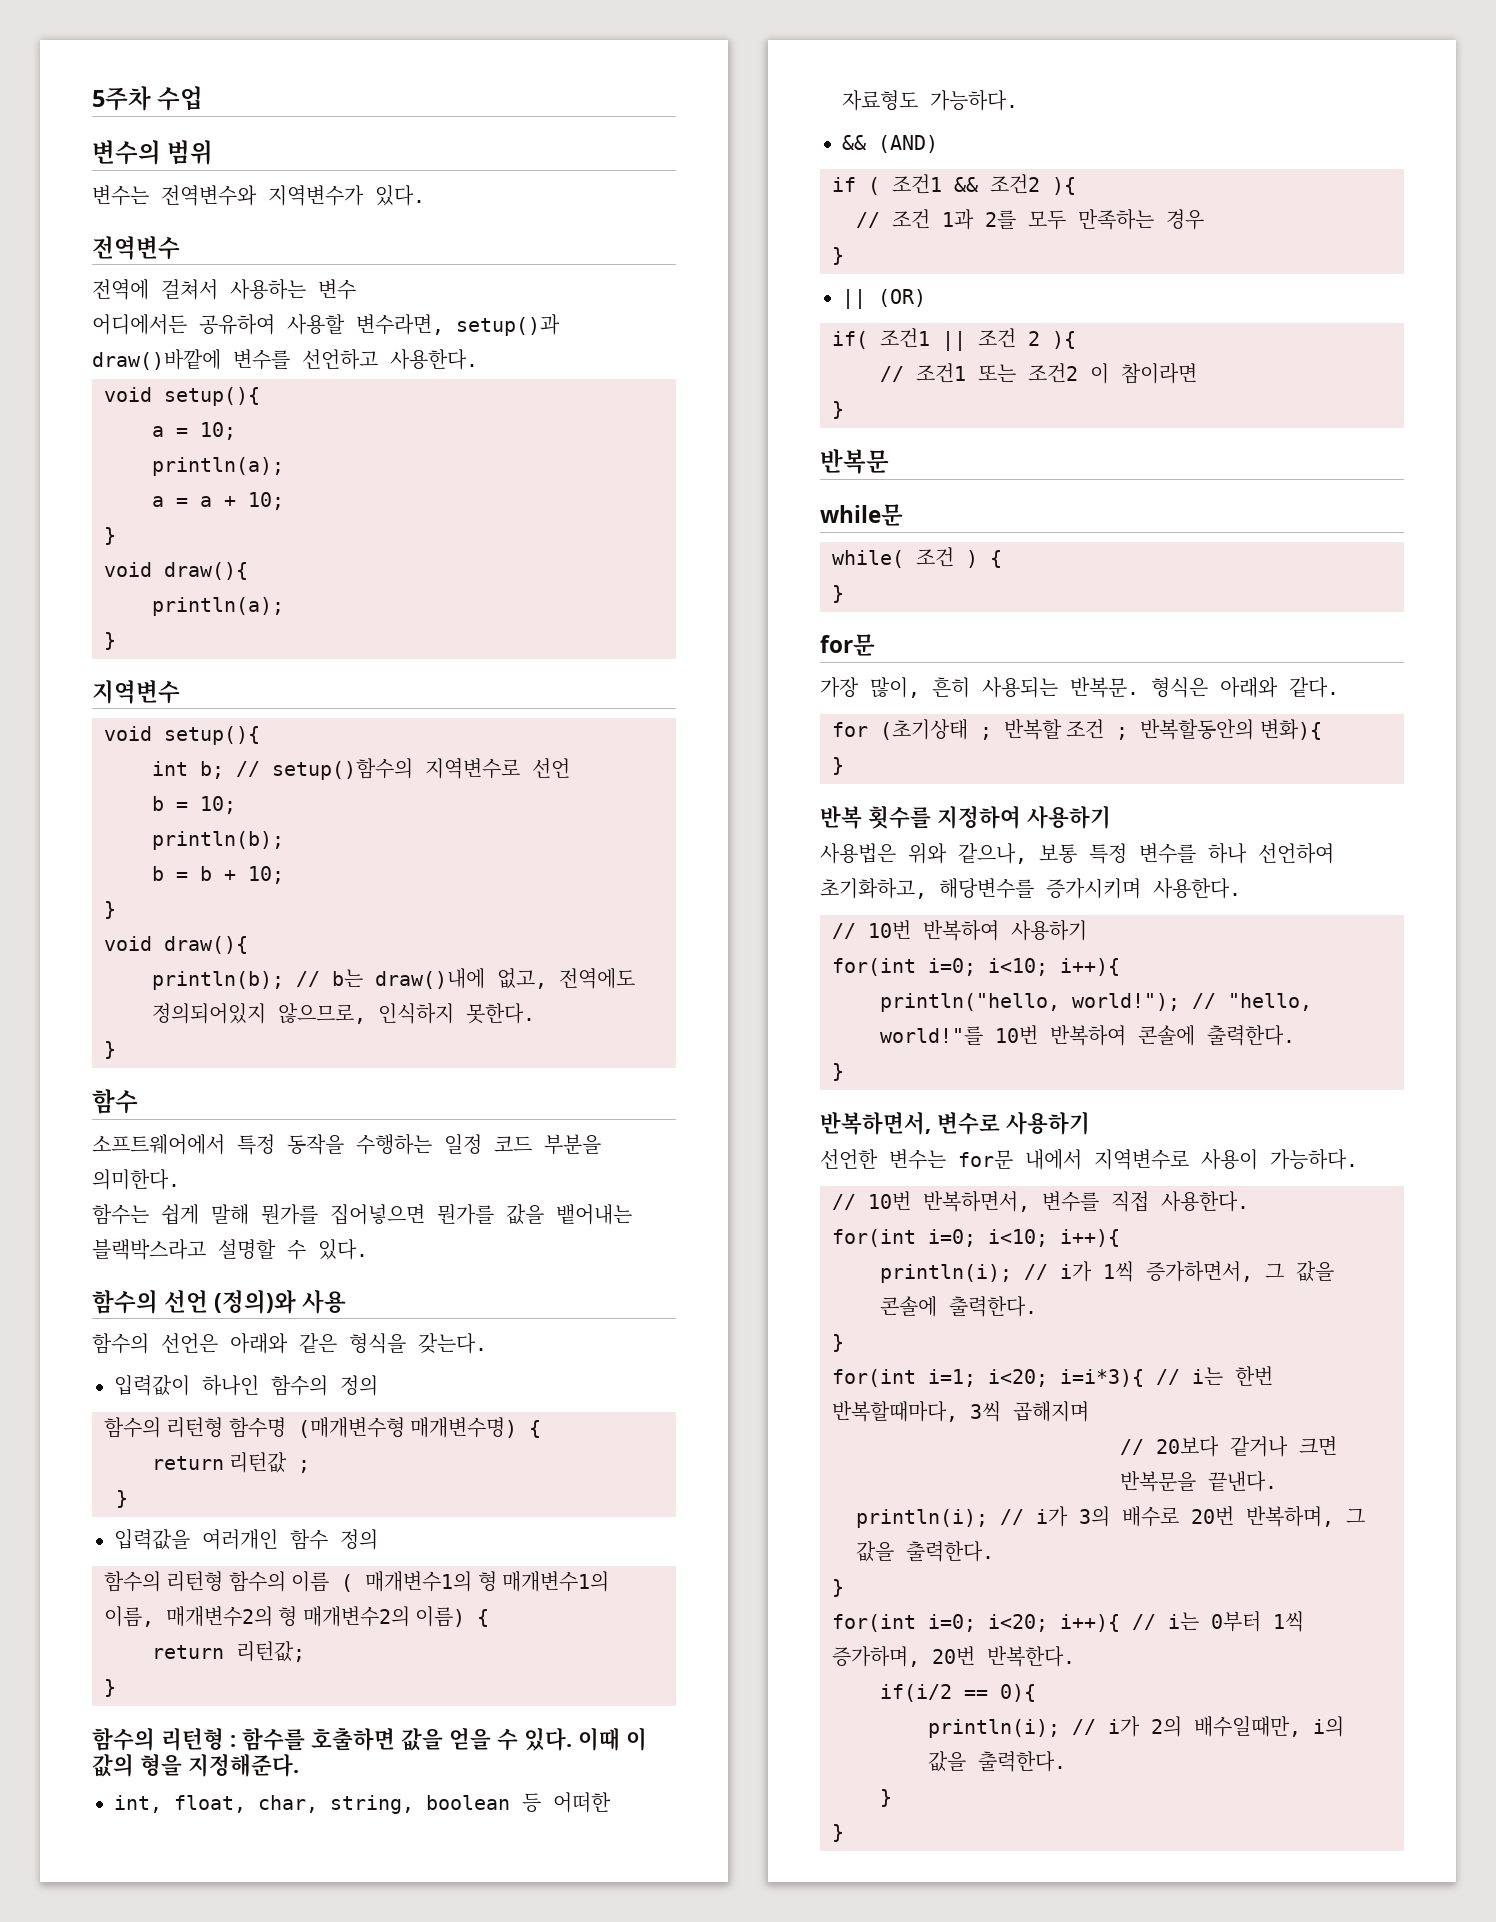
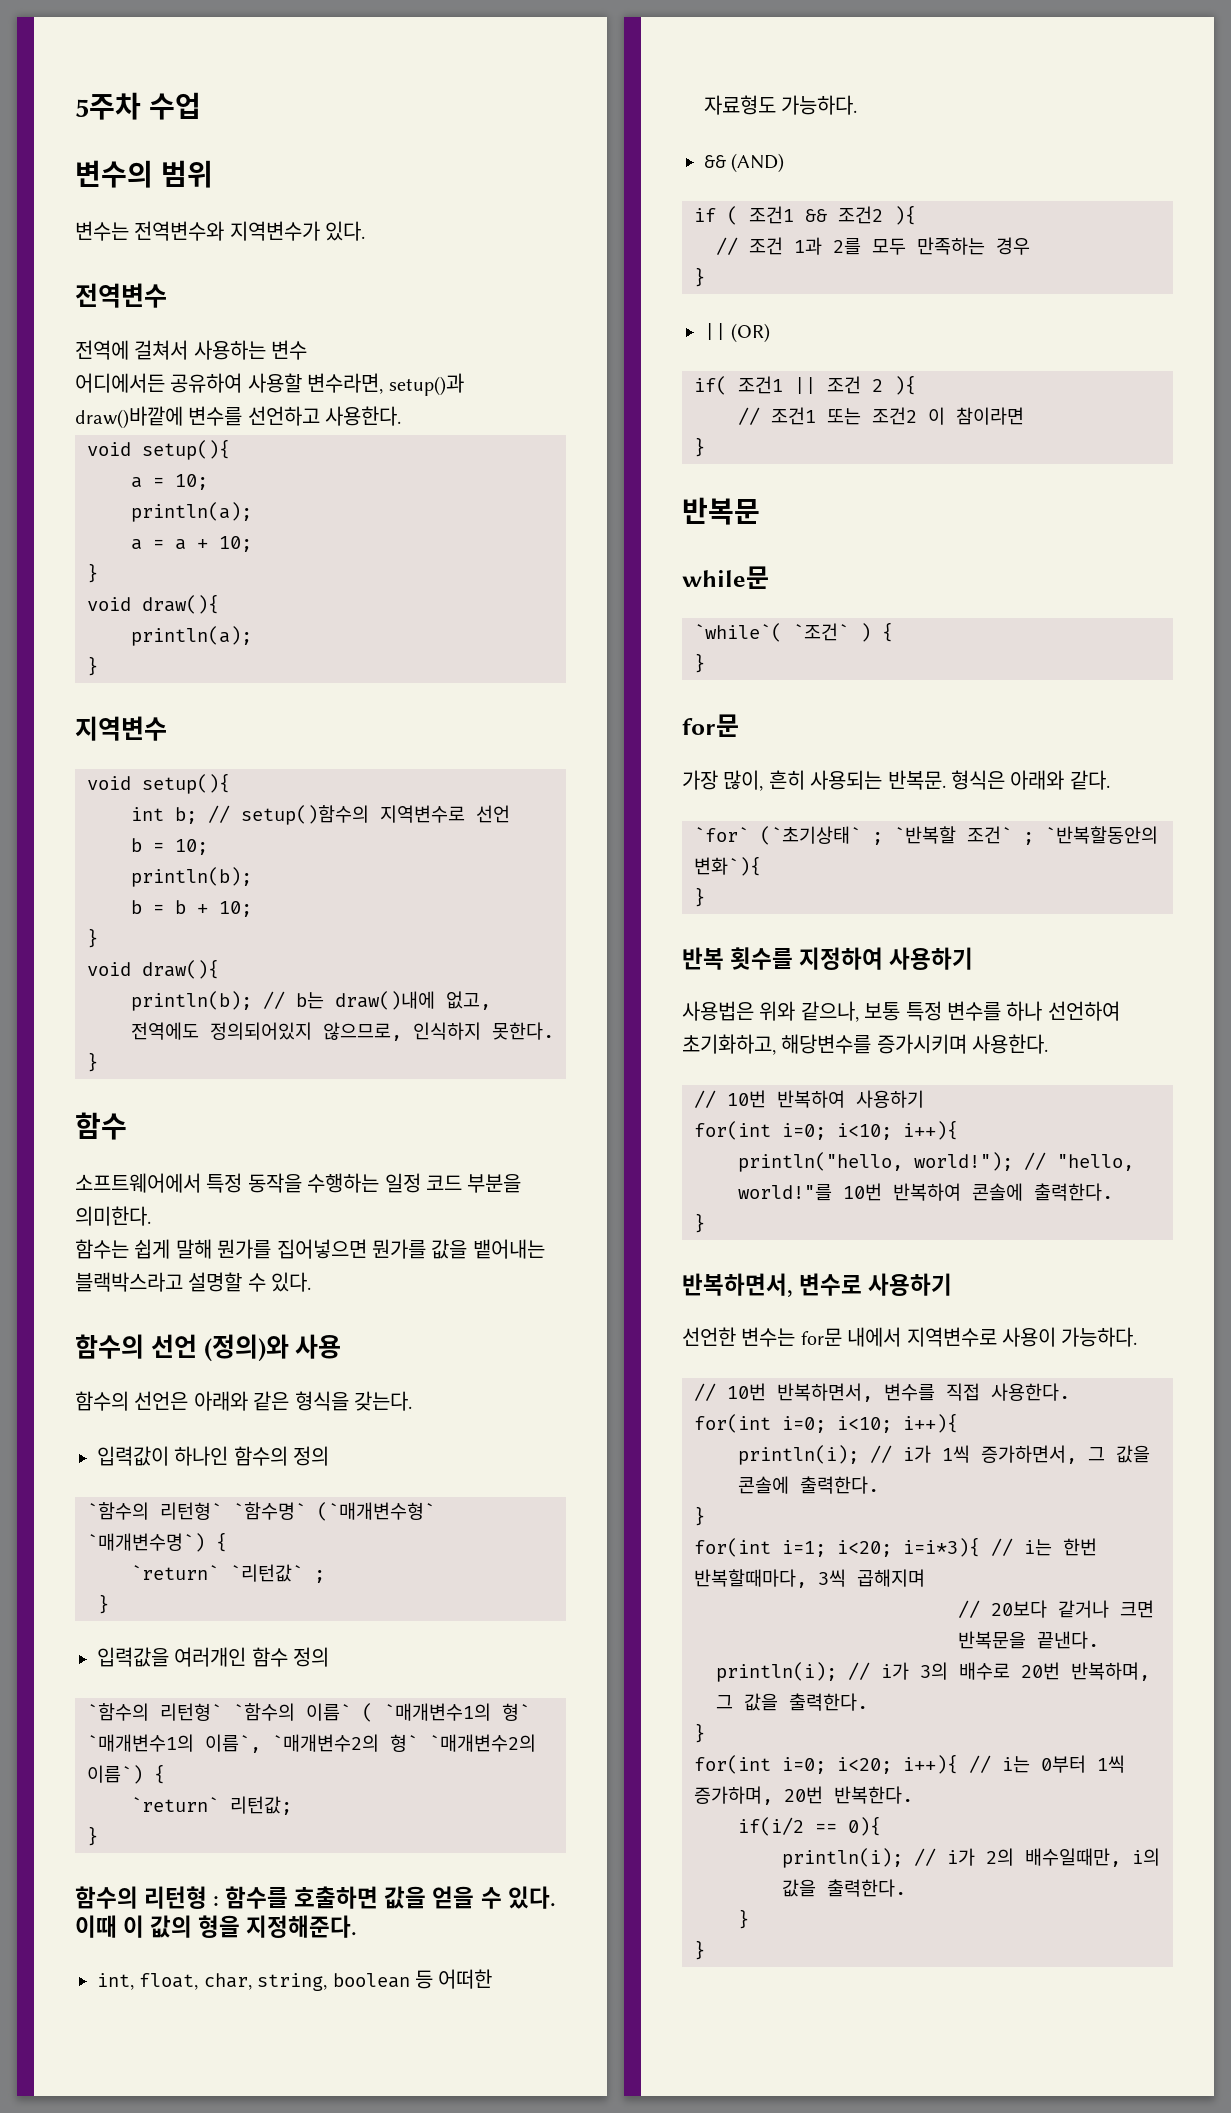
[104,1417,542,1438] [152,1452,288,1473] 함수의 리턴형 함수명 (매개변수형 매개변수명) { // return 리턴값 -> [87,1502,435,1521] [87,1532,227,1552] [131,1564,303,1582] `함수의 리턴형` `함수명` (`매개변수형` `매개변수명`) { // `return` `리턴값`
[104,1571,609,1592] [104,1606,490,1627] [152,1645,224,1659] 함수의 리턴형 함수의 이름 ( 매개변수1의 형 매개변수1의 이름, 매개변수2의 형 매개변수2의 이름) { // return -> [87,1703,530,1722] [87,1734,536,1753] [87,1764,165,1784] [131,1797,219,1812] `함수의 리턴형` `함수의 이름` ( `매개변수1의 형` `매개변수1의 이름`, `매개변수2의 형` `매개변수2의 이름`) { // `return`
[832,547,954,568] while( 조건 -> [694,623,849,642] `while`( `조건`
[832,719,1322,740] for (초기상태 ; 반복할 조건 ; 반복할동안의 변화){ -> [694,826,1158,845] [694,856,761,876] `for` (`초기상태` ; `반복할 조건` ; `반복할동안의 변화`){

